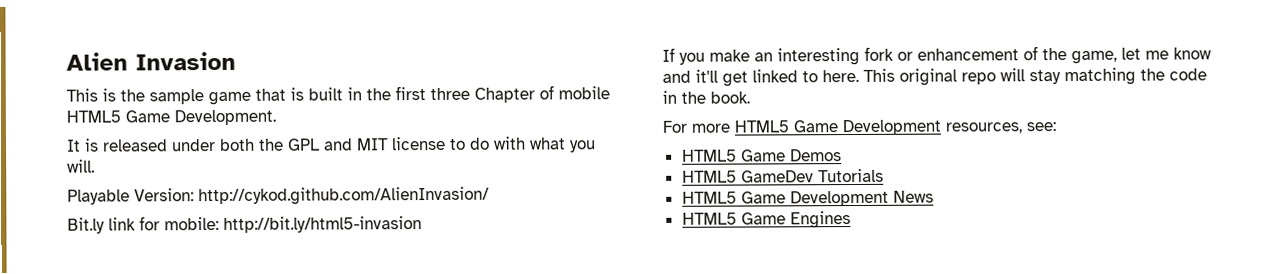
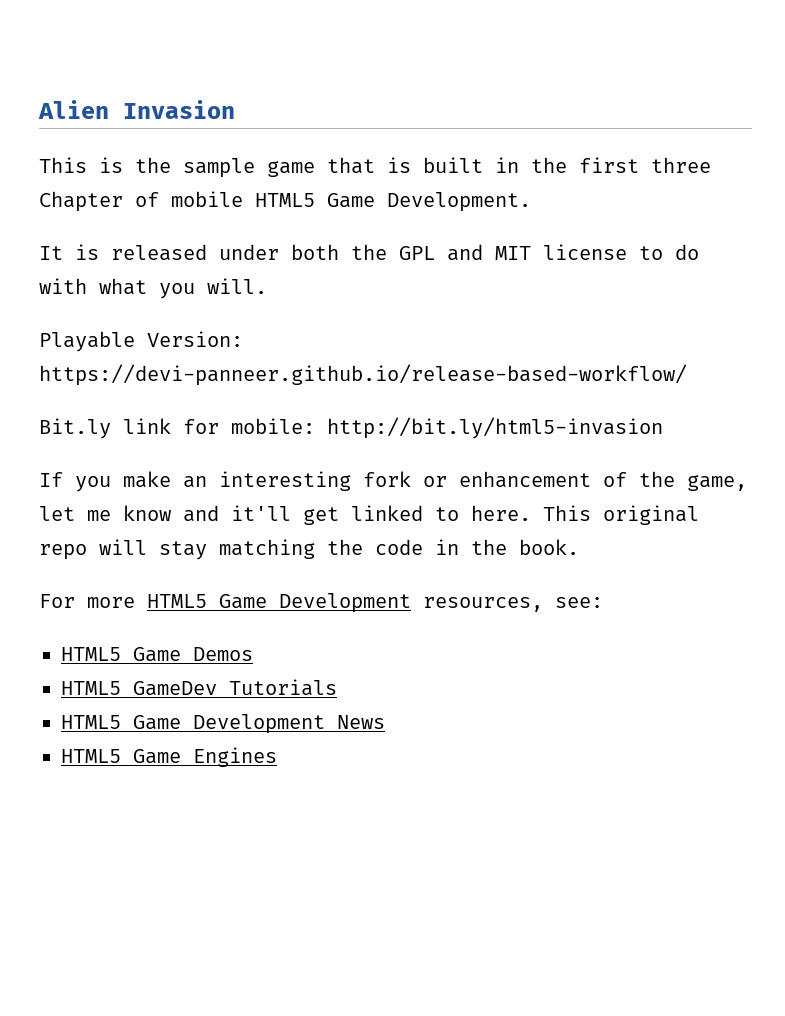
[198,186,490,206] http://cykod.github.com/AlienInvasion/ -> [39,364,687,386] https://devi-panneer.github.io/release-based-workflow/

